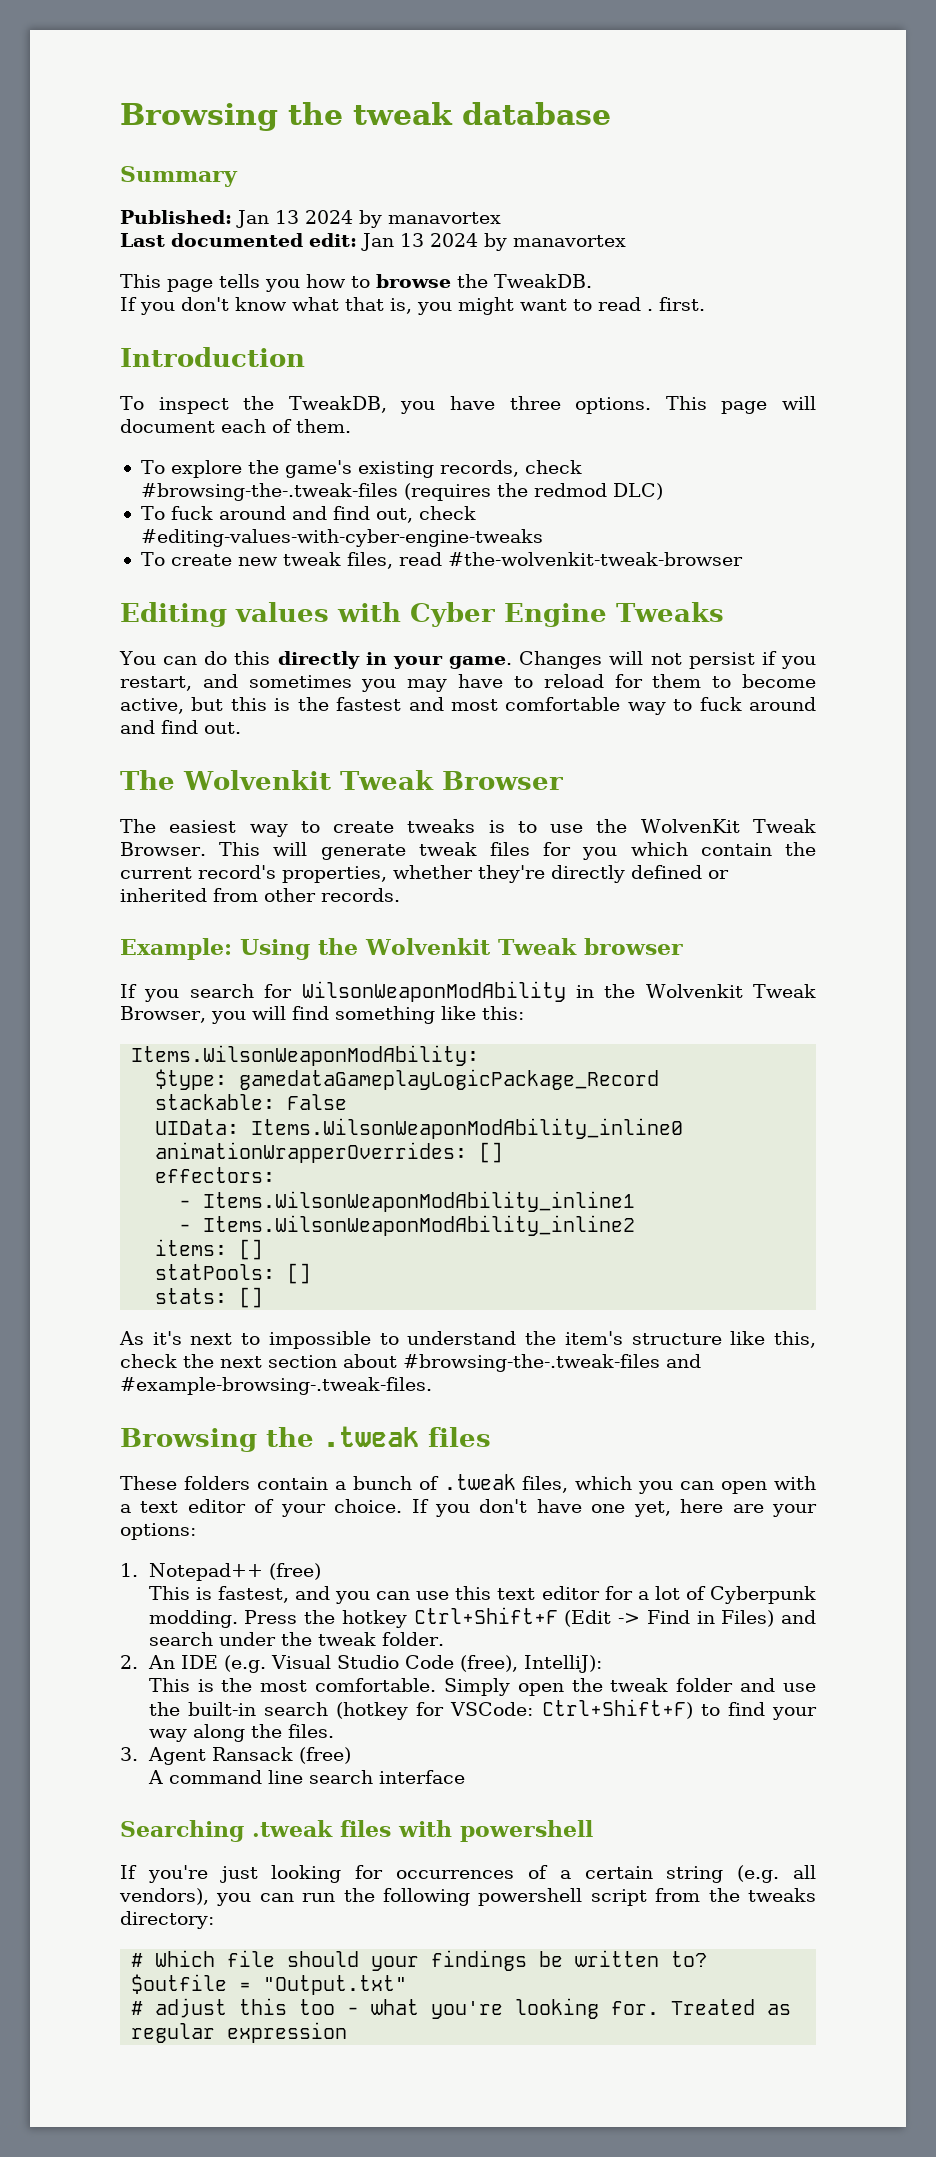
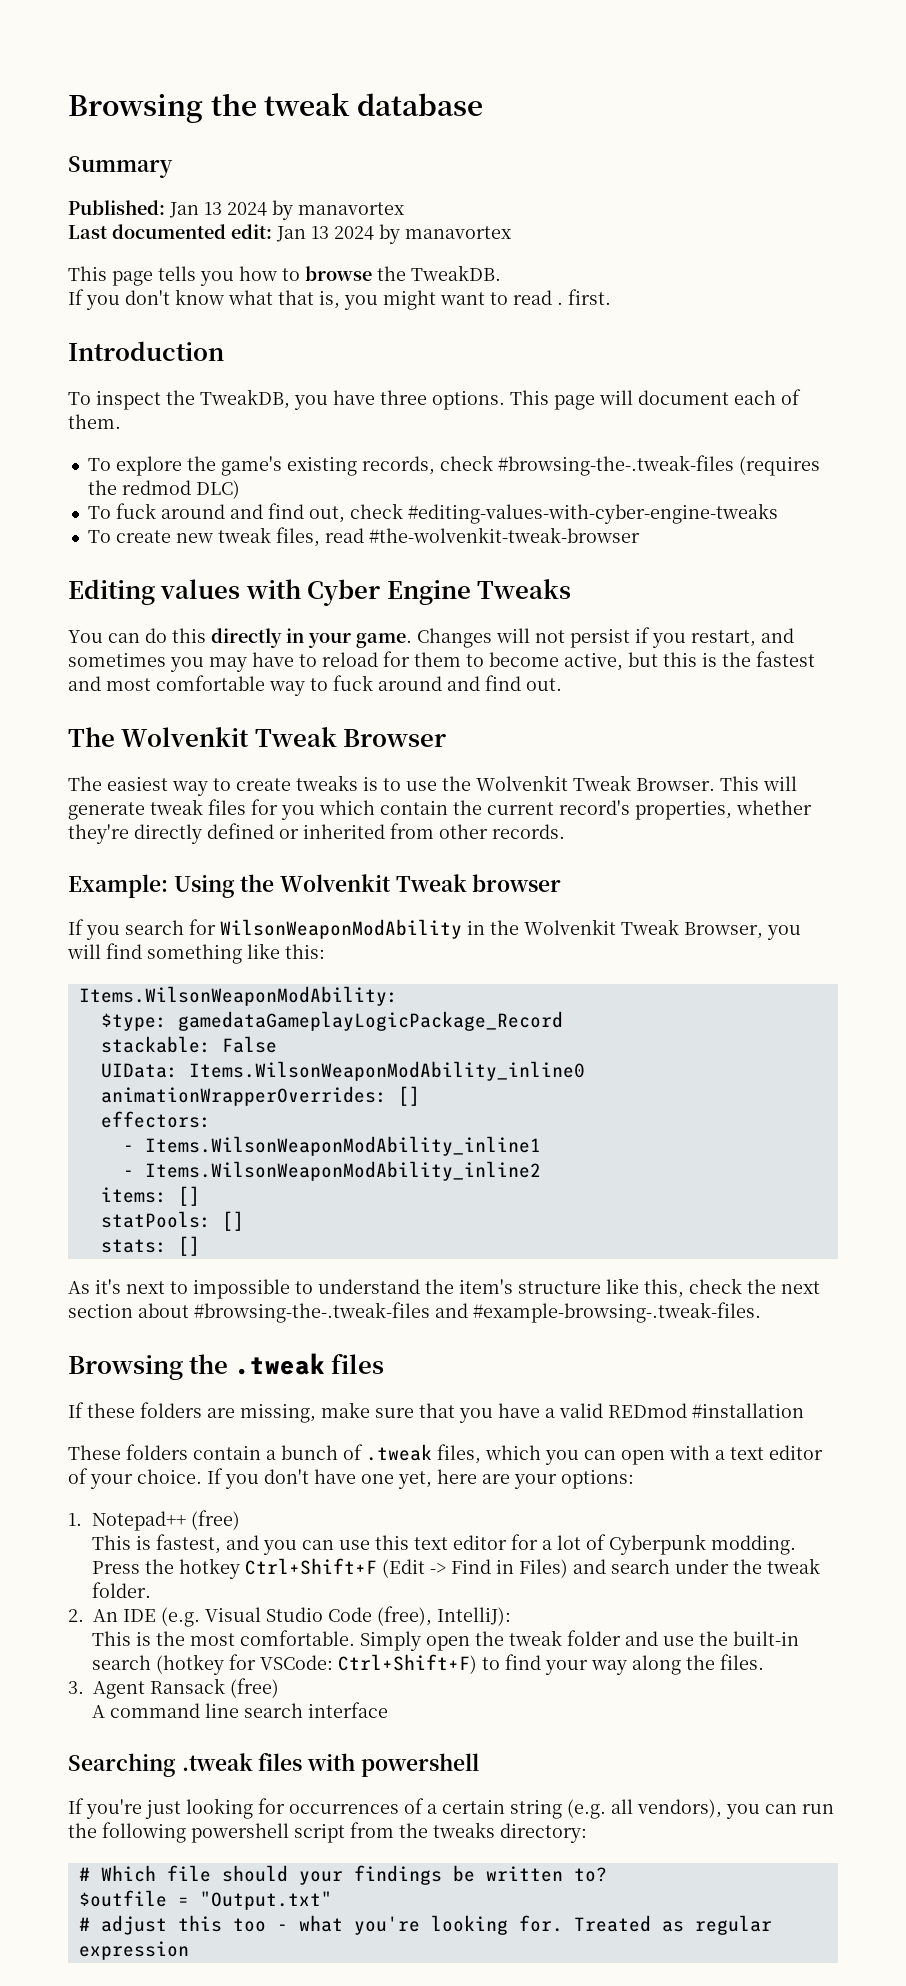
[640,819,740,833] WolvenKit -> [476,775,568,791] Wolvenkit
(491, 1437) none -> [68,1402,804,1423] // If these folders are missing, make sure that you have a valid REDmod #installation

